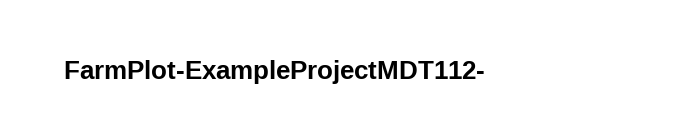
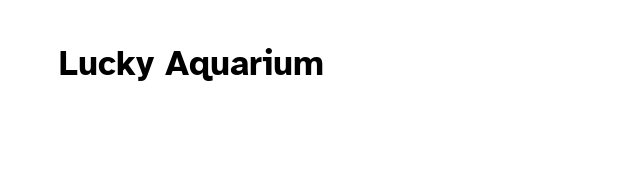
[64,60,485,84] FarmPlot-ExampleProjectMDT112- -> [59,48,324,81] Lucky Aquarium

